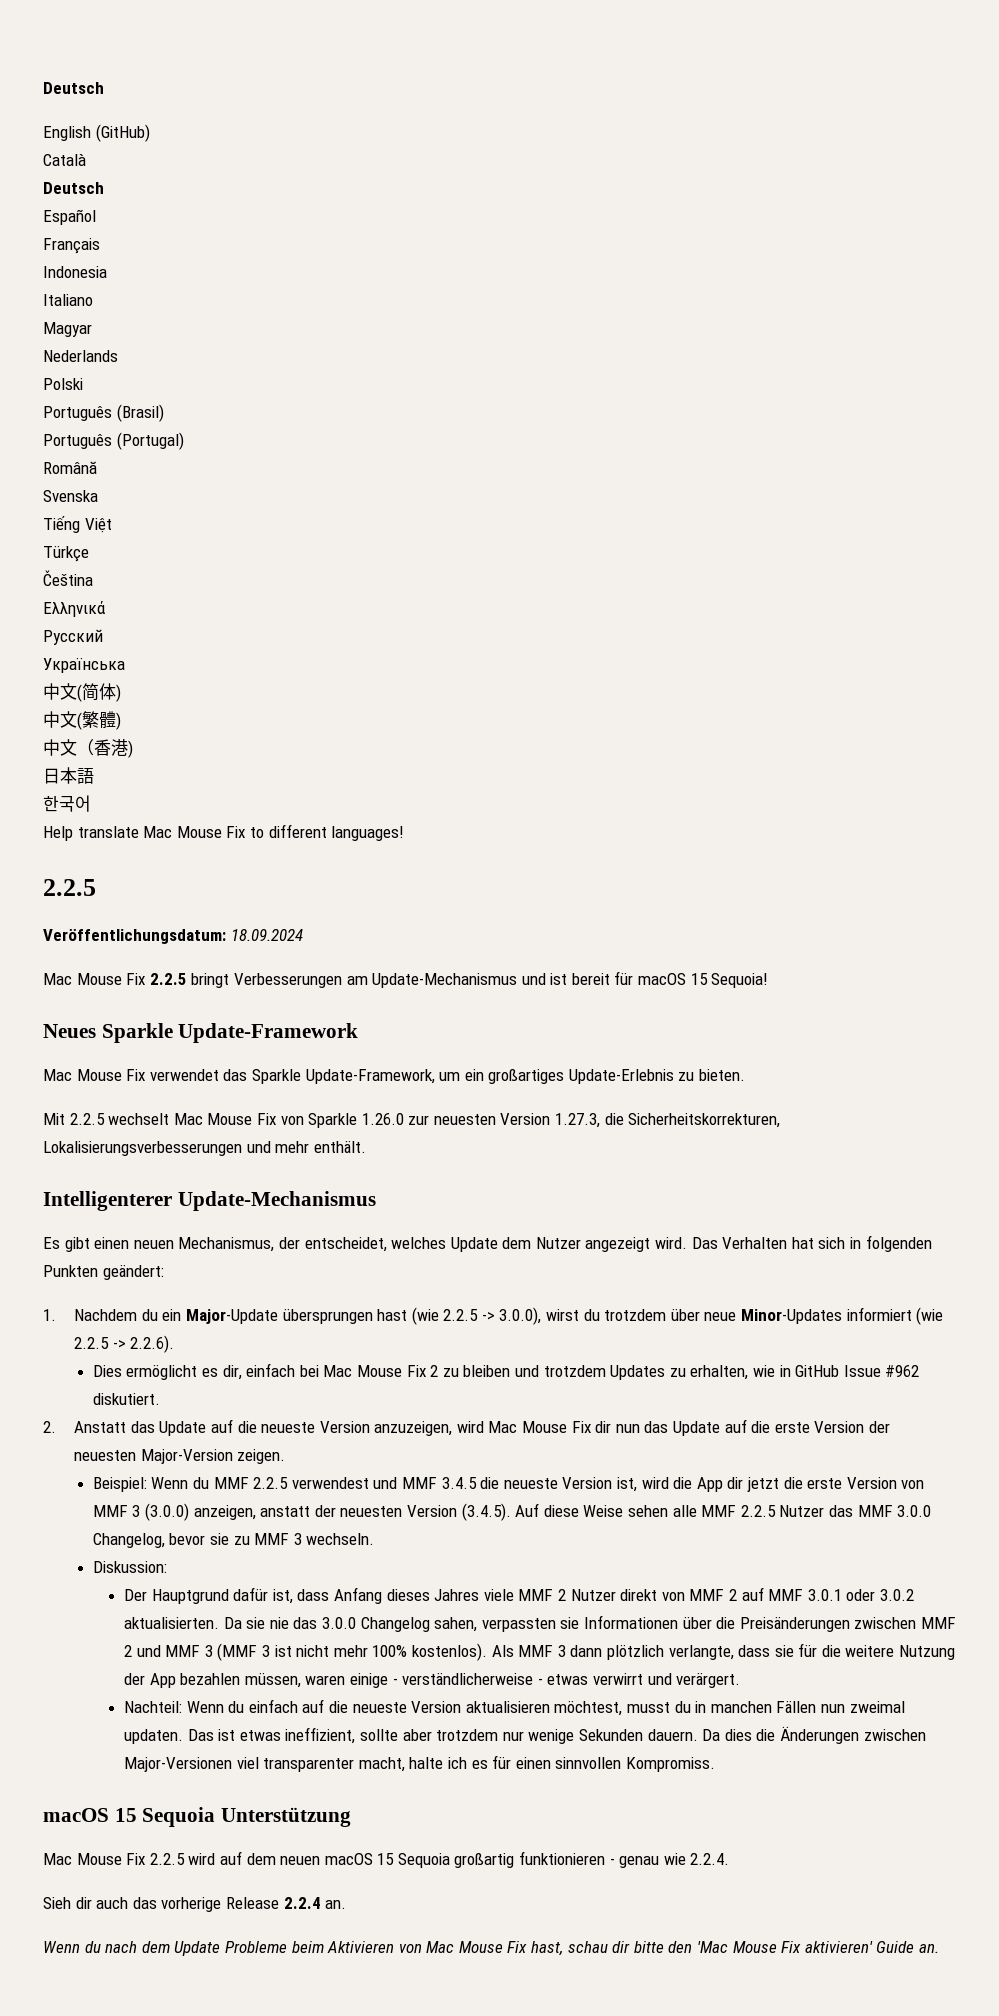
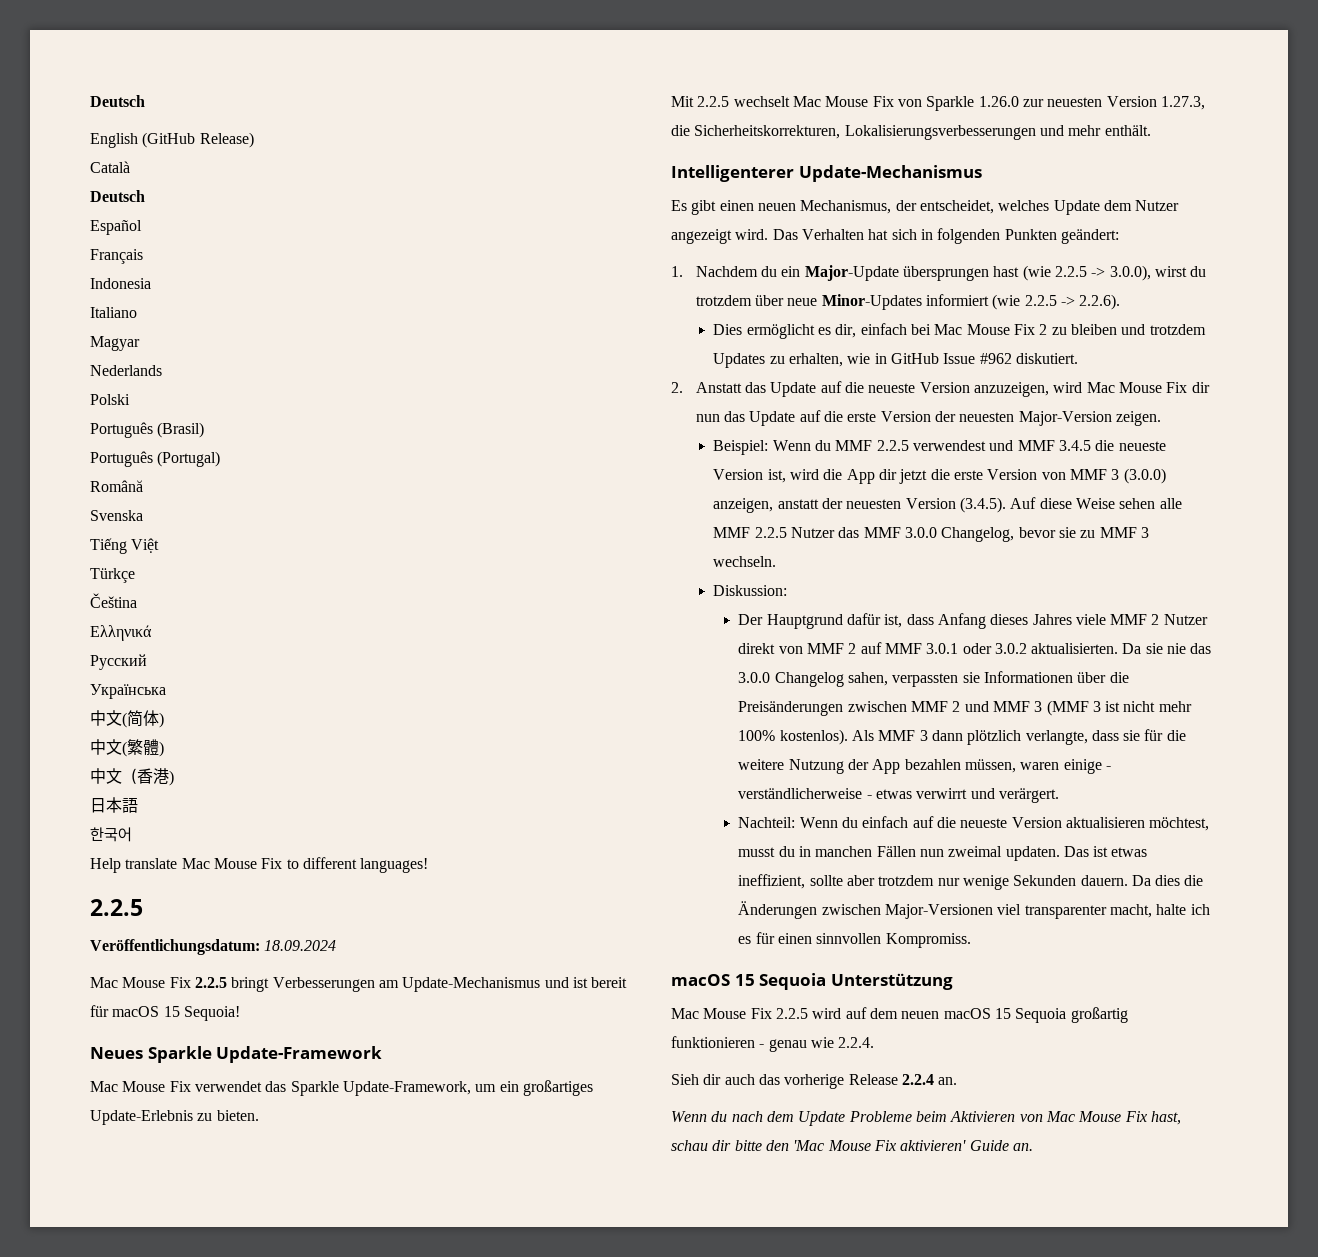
[95,124,150,142] (GitHub) -> [142,132,254,148] (GitHub Release)

